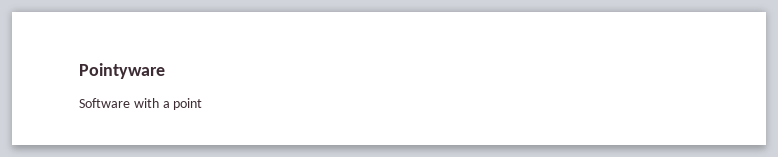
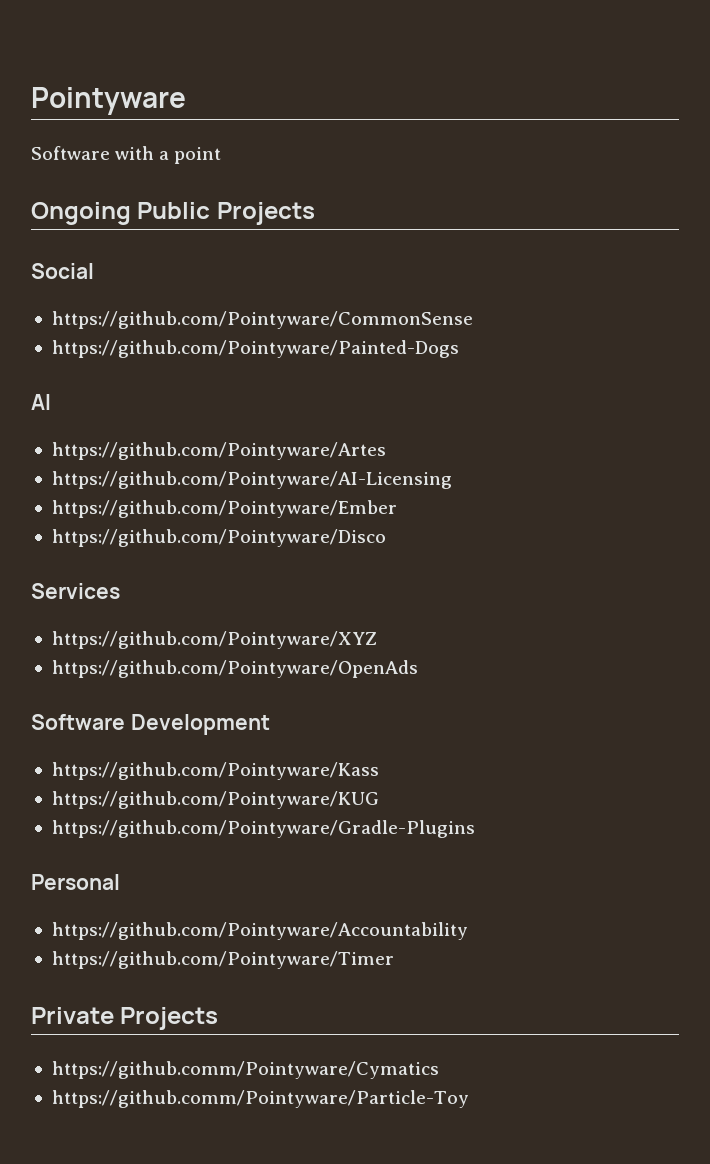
(203, 104) none -> [31,202,315,225] [31,263,94,279] [51,311,473,329] [51,340,459,358] [31,394,51,410] [51,442,386,460] [51,471,452,489] [51,500,397,518] [51,529,386,547] [31,583,120,599] [51,631,377,649] [51,660,418,678] [31,714,270,735] [51,762,379,780] [51,791,379,809] [51,820,475,838] [31,874,120,890] [51,922,468,940] [51,951,394,969] [31,1007,219,1030] [51,1061,439,1079] [51,1090,469,1108] // Ongoing Public Projects // Social // https://github.com/Pointyware/CommonSense // https://github.com/Pointyware/Painted-Dogs // AI // https://github.com/Pointyware/Artes // https://github.com/Pointyware/AI-Licensing // https://github.com/Pointyware/Ember // https://github.com/Pointyware/Disco // Services // https://github.com/Pointyware/XYZ // https://github.com/Pointyware/OpenAds // Software Development // https://github.com/Pointyware/Kass // https://github.com/Pointyware/KUG // https://github.com/Pointyware/Gradle-Plugins // Personal // https://github.com/Pointyware/Accountability // https://github.com/Pointyware/Timer // Private Projects // https://github.comm/Pointyware/Cymatics // https://github.comm/Pointyware/Particle-Toy

